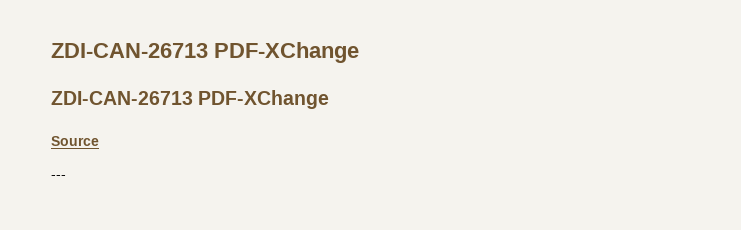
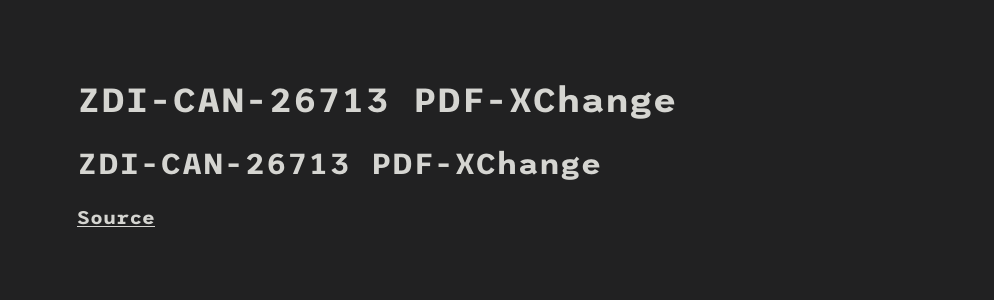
[51,175,66,179] // --- -> (155, 217) none

